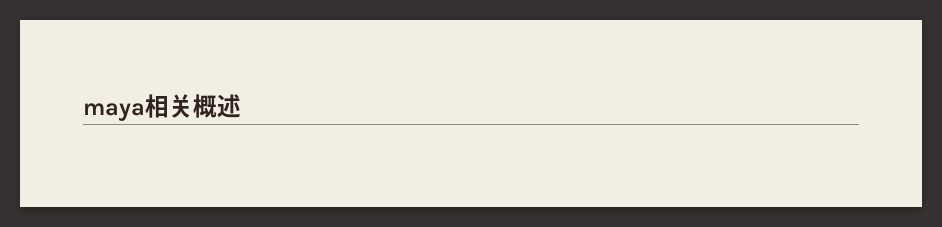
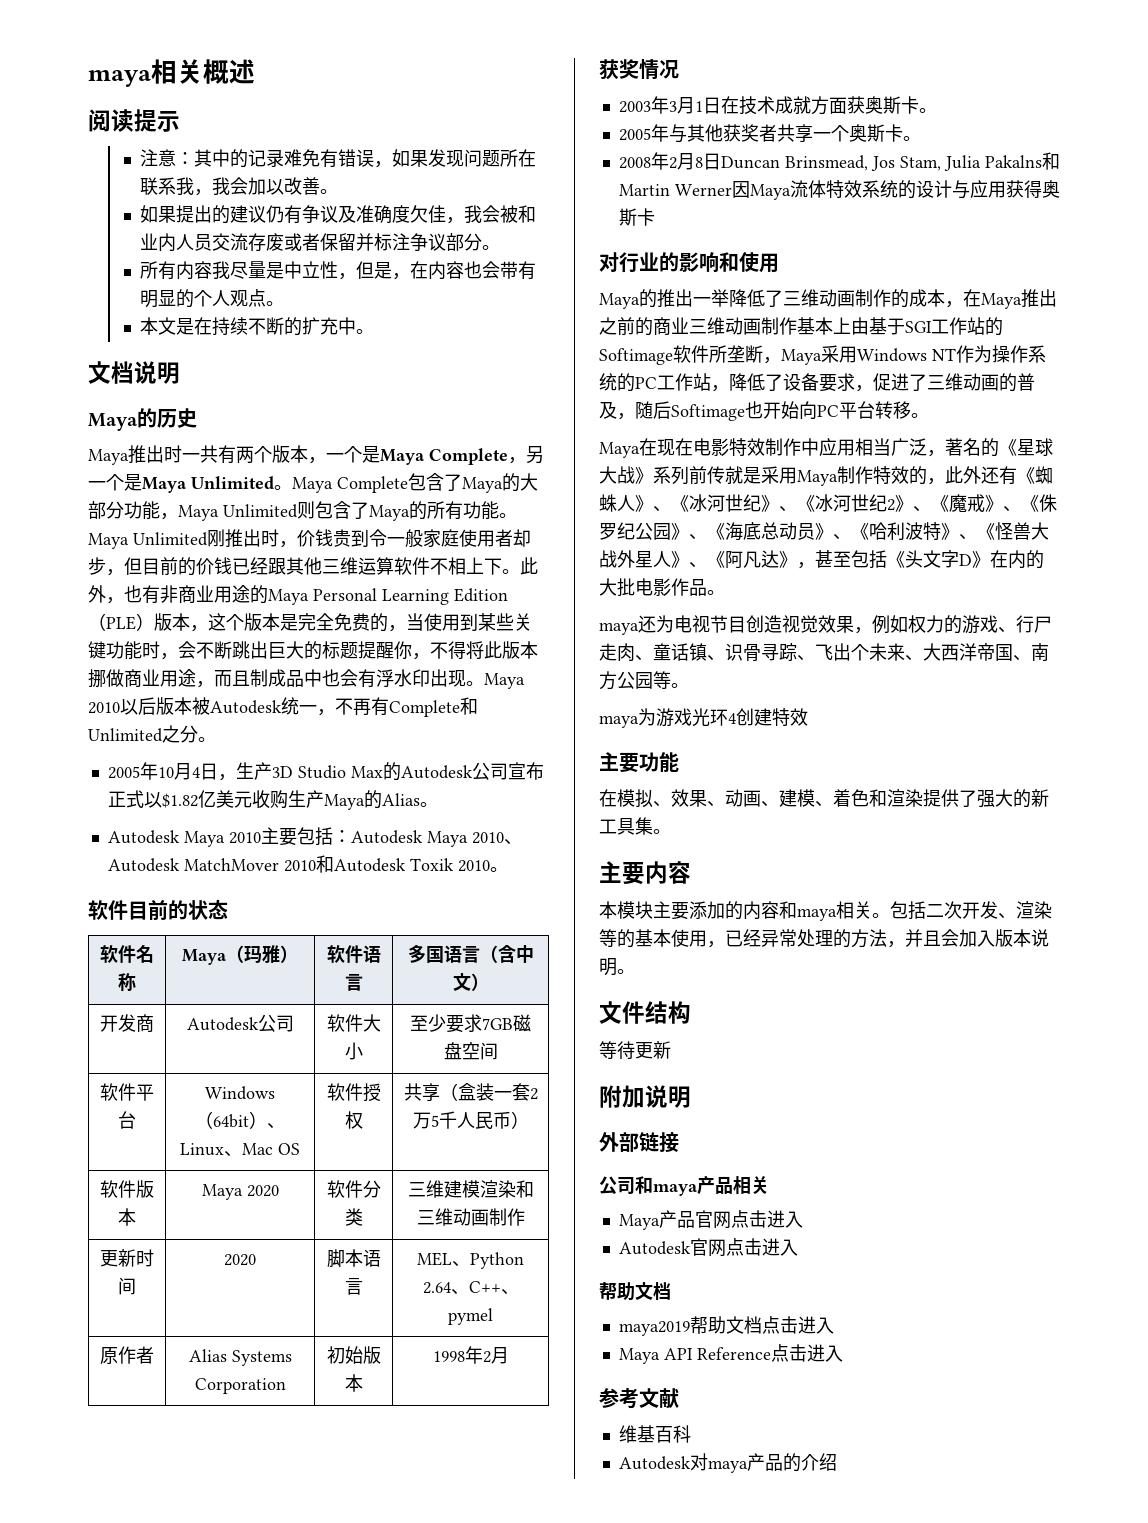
(241, 106) none -> [88,109,180,132] [139,149,536,168] [139,177,338,196] [139,205,536,224] [139,233,500,252] [139,261,536,280] [139,289,284,308] [139,317,374,336] [88,361,180,384] [88,408,197,431] [88,445,544,465] [88,473,538,493] [88,501,517,521] [88,529,531,549] [88,557,538,576] [88,585,508,605] [88,613,532,632] [88,641,538,660] [88,669,525,689] [88,697,478,717] [88,725,216,743] [107,762,544,781] [107,790,438,810] [107,827,522,847] [107,855,508,873] [88,899,228,921] [100,945,154,963] [118,973,136,992] [182,945,298,965] [326,945,381,963] [344,974,363,991] [407,944,534,963] [452,973,489,991] [100,1014,154,1032] [186,1014,294,1032] [326,1014,381,1032] [344,1042,363,1060] [410,1014,531,1033] [443,1042,498,1060] [100,1083,154,1101] [118,1111,136,1129] [205,1086,275,1100] [195,1111,285,1129] [180,1143,300,1157] [326,1083,381,1102] [344,1111,363,1129] [403,1083,538,1102] [412,1111,529,1130] [100,1180,154,1198] [118,1208,136,1226] [201,1184,279,1200] [326,1180,381,1198] [344,1208,363,1226] [407,1180,534,1198] [416,1208,525,1226] [100,1249,154,1267] [118,1277,136,1295] [224,1254,256,1266] [326,1249,381,1268] [344,1278,363,1295] [417,1252,524,1269] [422,1281,519,1295] [448,1308,493,1325] [100,1346,154,1364] [188,1349,292,1366] [194,1378,286,1394] [326,1346,381,1364] [344,1374,363,1392] [432,1346,509,1364] [599,59,679,80] [618,96,937,115] [618,124,921,143] [618,152,1060,171] [618,180,1060,200] [618,208,655,226] [599,252,779,273] [599,289,1057,309] [599,317,1003,336] [599,345,1046,365] [599,373,1035,392] [599,401,929,421] [599,438,1053,458] [599,466,1053,486] [599,494,1057,513] [599,522,1049,541] [599,550,1044,569] [599,578,725,597] [599,615,1052,635] [599,643,1049,661] [599,671,689,690] [599,708,808,728] [599,752,679,773] [599,789,1049,808] [599,817,671,835] [599,861,691,885] [599,901,1052,921] [599,929,1049,948] [599,958,635,976] [599,1001,691,1024] [599,1041,671,1060] [599,1085,691,1108] [599,1132,679,1153] [599,1176,769,1196] [618,1210,803,1230] [618,1238,798,1257] [599,1282,671,1301] [618,1316,834,1336] [618,1344,843,1364] [599,1388,679,1409] [618,1425,691,1443] [618,1453,837,1473] // 阅读提示 // 注意：其中的记录难免有错误，如果发现问题所在联系我，我会加以改善。 // 如果提出的建议仍有争议及准确度欠佳，我会被和业内人员交流存废或者保留并标注争议部分。 // 所有内容我尽量是中立性，但是，在内容也会带有明显的个人观点。 // 本文是在持续不断的扩充中。 // 文档说明 // Maya的历史 // Maya推出时一共有两个版本，一个是Maya Complete，另一个是Maya Unlimited。Maya Complete包含了Maya的大部分功能，Maya Unlimited则包含了Maya的所有功能。Maya Unlimited刚推出时，价钱贵到令一般家庭使用者却步，但目前的价钱已经跟其他三维运算软件不相上下。此外，也有非商业用途的Maya Personal Learning Edition（PLE）版本，这个版本是完全免费的，当使用到某些关键功能时，会不断跳出巨大的标题提醒你，不得将此版本挪做商业用途，而且制成品中也会有浮水印出现。Maya 2010以后版本被Autodesk统一，不再有Complete和Unlimited之分。 // 2005年10月4日，生产3D Studio Max的Autodesk公司宣布正式以$1.82亿美元收购生产Maya的Alias。 // Autodesk Maya 2010主要包括：Autodesk Maya 2010、Autodesk MatchMover 2010和Autodesk Toxik 2010。 // 软件目前的状态 // 软件名称 | Maya（玛雅） | 软件语言 | 多国语言（含中文） // 开发商 | Autodesk公司 | 软件大小 | 至少要求7GB磁盘空间 // 软件平台 | Windows（64bit）、Linux、Mac OS | 软件授权 | 共享（盒装一套2万5千人民币） // 软件版本 | Maya 2020 | 软件分类 | 三维建模渲染和三维动画制作 // 更新时间 | 2020 | 脚本语言 | MEL、Python 2.64、C++、pymel // 原作者 | Alias Systems Corporation | 初始版本 | 1998年2月 // 获奖情况 // 2003年3月1日在技术成就方面获奥斯卡。 // 2005年与其他获奖者共享一个奥斯卡。 // 2008年2月8日Duncan Brinsmead, Jos Stam, Julia Pakalns和Martin Werner因Maya流体特效系统的设计与应用获得奥斯卡 // 对行业的影响和使用 // Maya的推出一举降低了三维动画制作的成本，在Maya推出之前的商业三维动画制作基本上由基于SGI工作站的Softimage软件所垄断，Maya采用Windows NT作为操作系统的PC工作站，降低了设备要求，促进了三维动画的普及，随后Softimage也开始向PC平台转移。 // Maya在现在电影特效制作中应用相当广泛，著名的《星球大战》系列前传就是采用Maya制作特效的，此外还有《蜘蛛人》、《冰河世纪》、《冰河世纪2》、《魔戒》、《侏罗纪公园》、《海底总动员》、《哈利波特》、《怪兽大战外星人》、《阿凡达》，甚至包括《头文字D》在内的大批电影作品。 // maya还为电视节目创造视觉效果，例如权力的游戏、行尸走肉、童话镇、识骨寻踪、飞出个未来、大西洋帝国、南方公园等。 // maya为游戏光环4创建特效 // 主要功能 // 在模拟、效果、动画、建模、着色和渲染提供了强大的新工具集。 // 主要内容 // 本模块主要添加的内容和maya相关。包括二次开发、渲染等的基本使用，已经异常处理的方法，并且会加入版本说明。 // 文件结构 // 等待更新 // 附加说明 // 外部链接 // 公司和maya产品相关 // Maya产品官网点击进入 // Autodesk官网点击进入 // 帮助文档 // maya2019帮助文档点击进入 // Maya API Reference点击进入 // 参考文献 // 维基百科 // Autodesk对maya产品的介绍

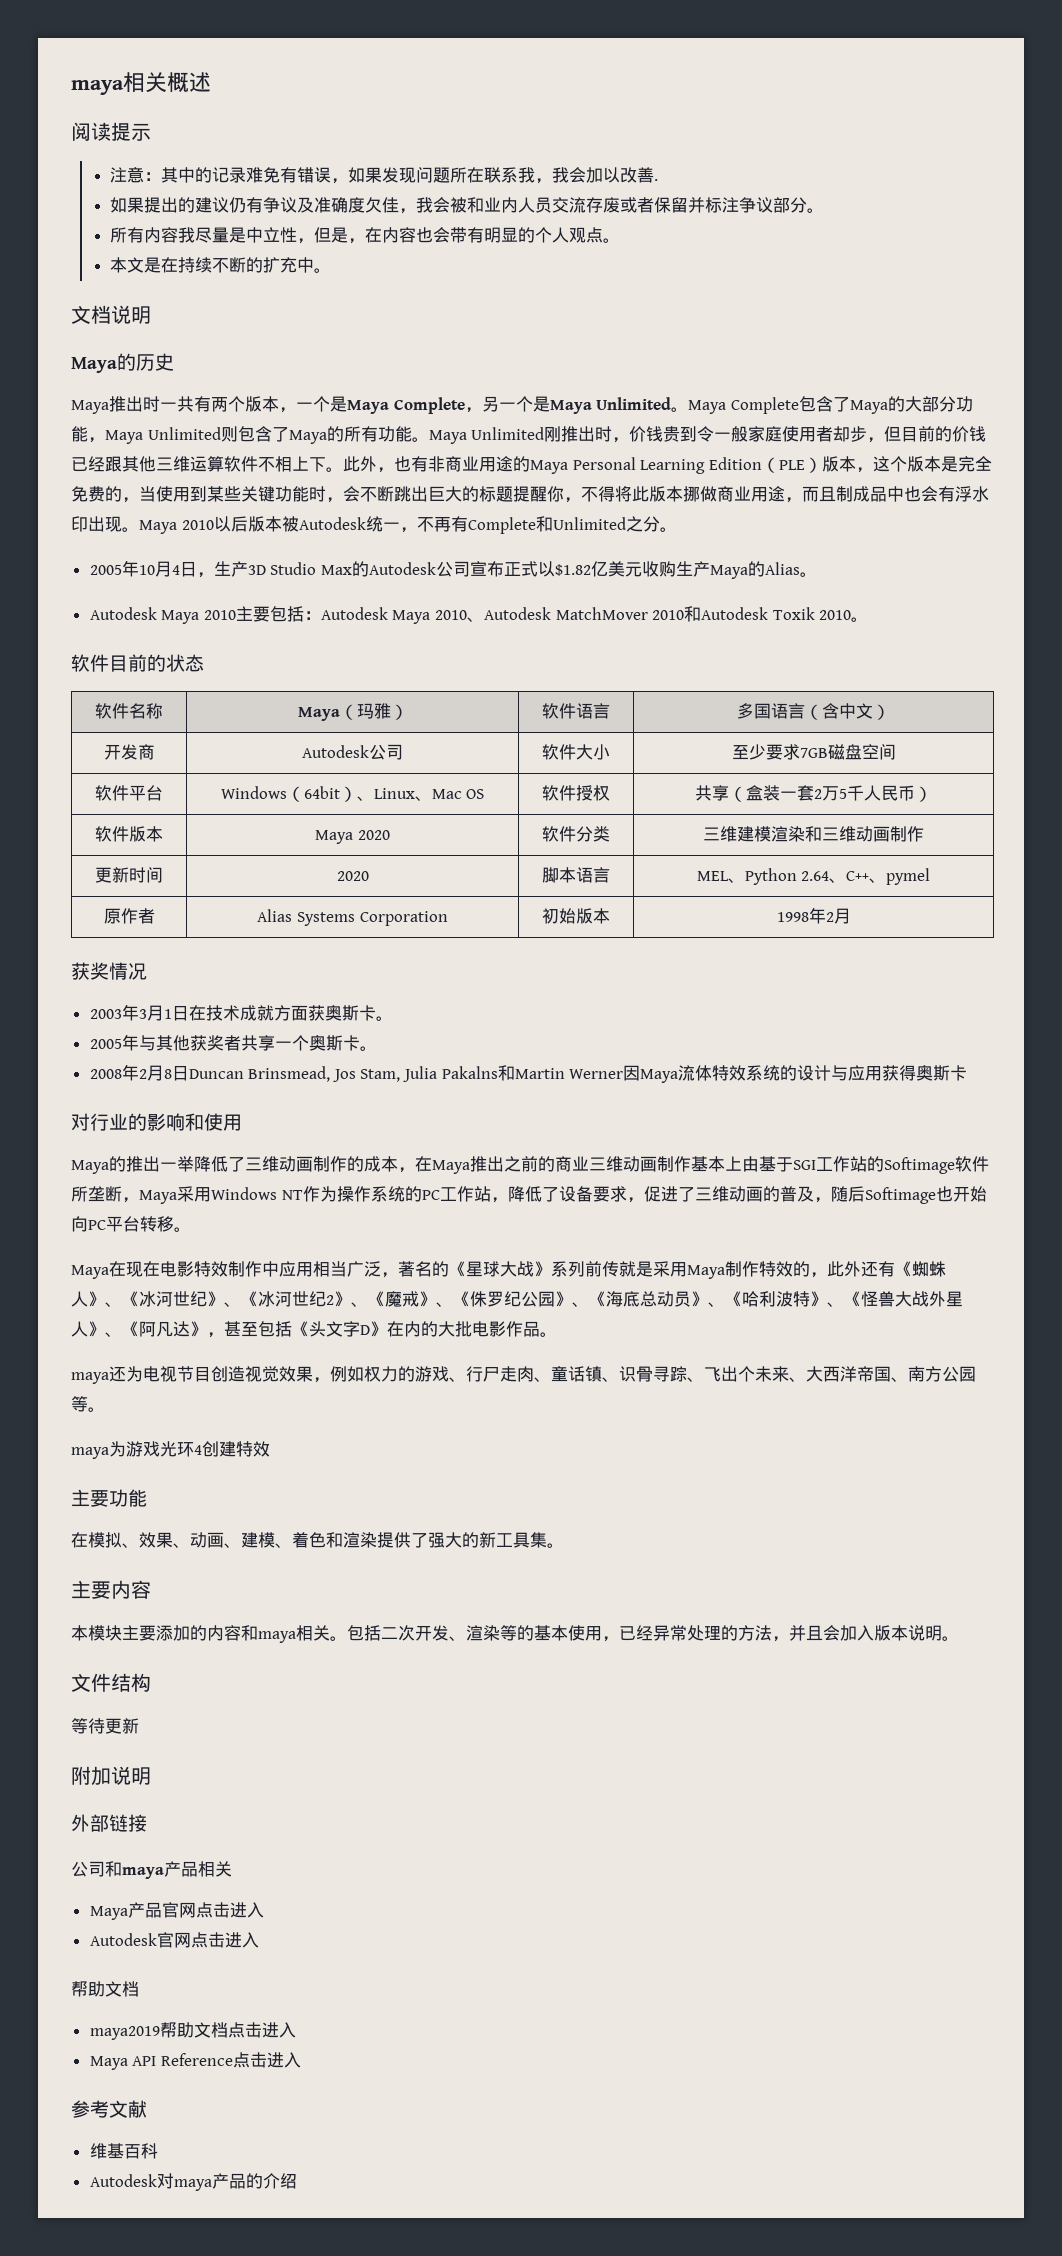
[319,189,338,194] 。 -> [654,179,659,181] .

